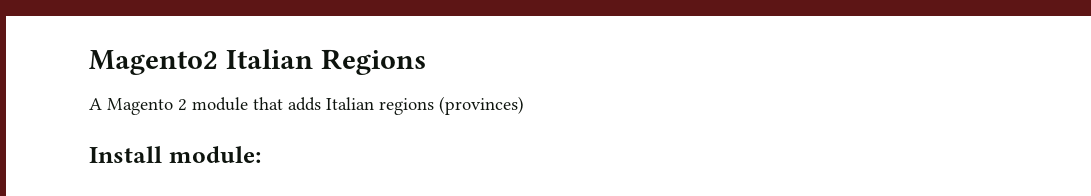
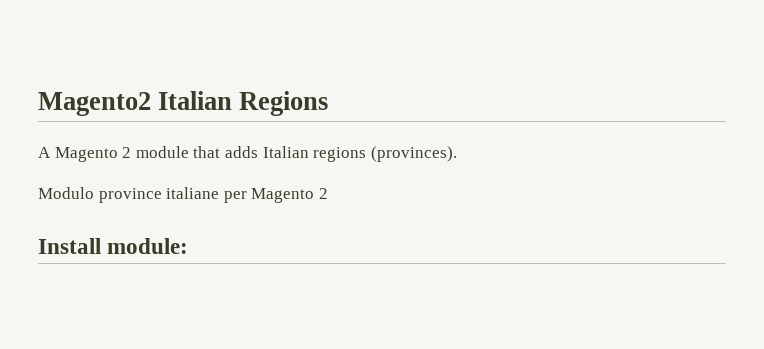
[439,96,524,115] (provinces) -> [370,146,457,162] [38,187,328,203] (provinces). // Modulo province italiane per Magento 2

